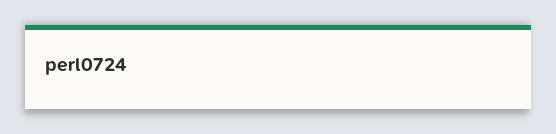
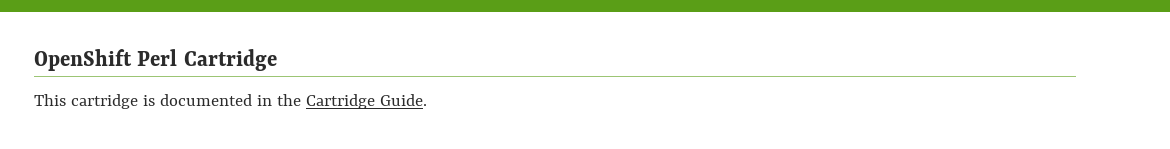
[45,58,127,75] perl0724 -> [34,49,277,71] [34,94,427,109] OpenShift Perl Cartridge // This cartridge is documented in the Cartridge Guide.

